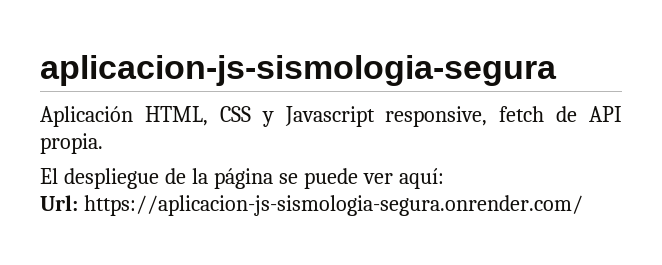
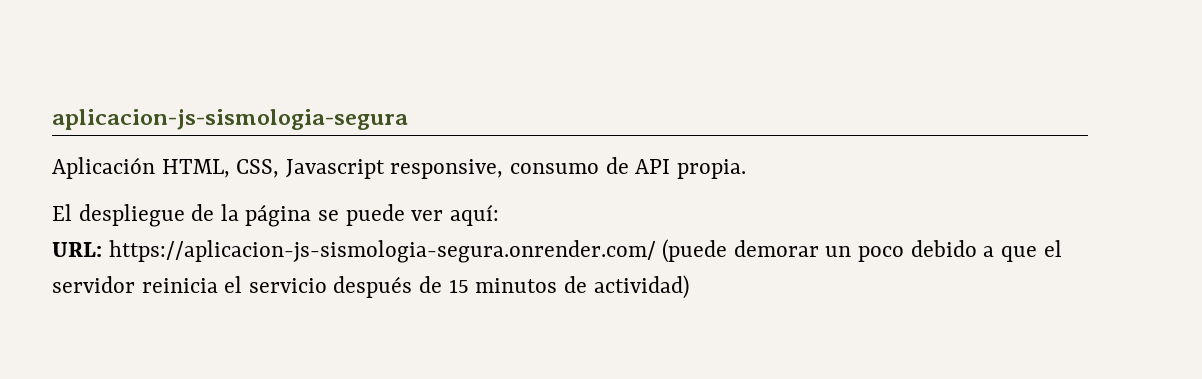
[219,106,274,127] CSS y -> [236,159,280,178] CSS,
[499,106,545,122] fetch -> [510,163,600,174] consumo
[40,195,583,216] Url: https://aplicacion-js-sismologia-segura.onrender.com/ -> [52,239,1062,263] [52,275,689,299] URL: https://aplicacion-js-sismologia-segura.onrender.com/ (puede demorar un poco debido a que el servidor reinicia el servicio después de 15 minutos de actividad)

